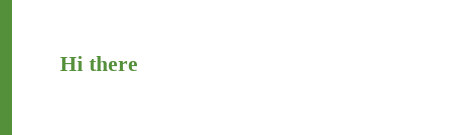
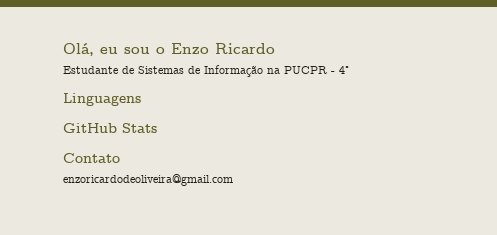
[60,56,138,71] Hi there -> [63,43,275,56] [63,65,349,77] [63,93,141,106] [63,123,157,133] [63,153,120,163] [63,174,233,186] Olá, eu sou o Enzo Ricardo // Estudante de Sistemas de Informação na PUCPR - 4° // Linguagens // GitHub Stats // Contato // enzoricardodeoliveira@gmail.com

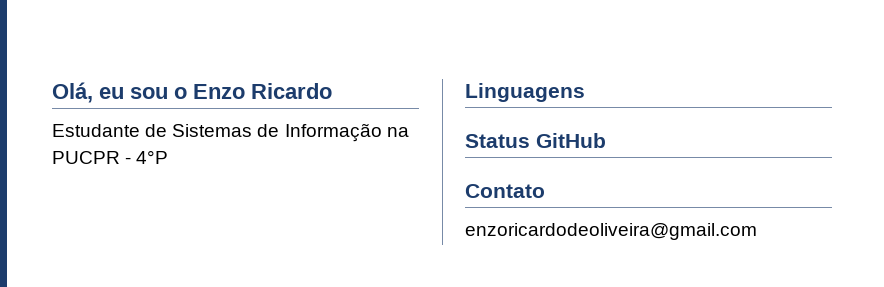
[339,66,349,74] 4° -> [136,150,169,164] 4°P
(141, 99) none -> [465,134,530,148] Status
[122,123,157,133] Stats -> (606, 140) none

